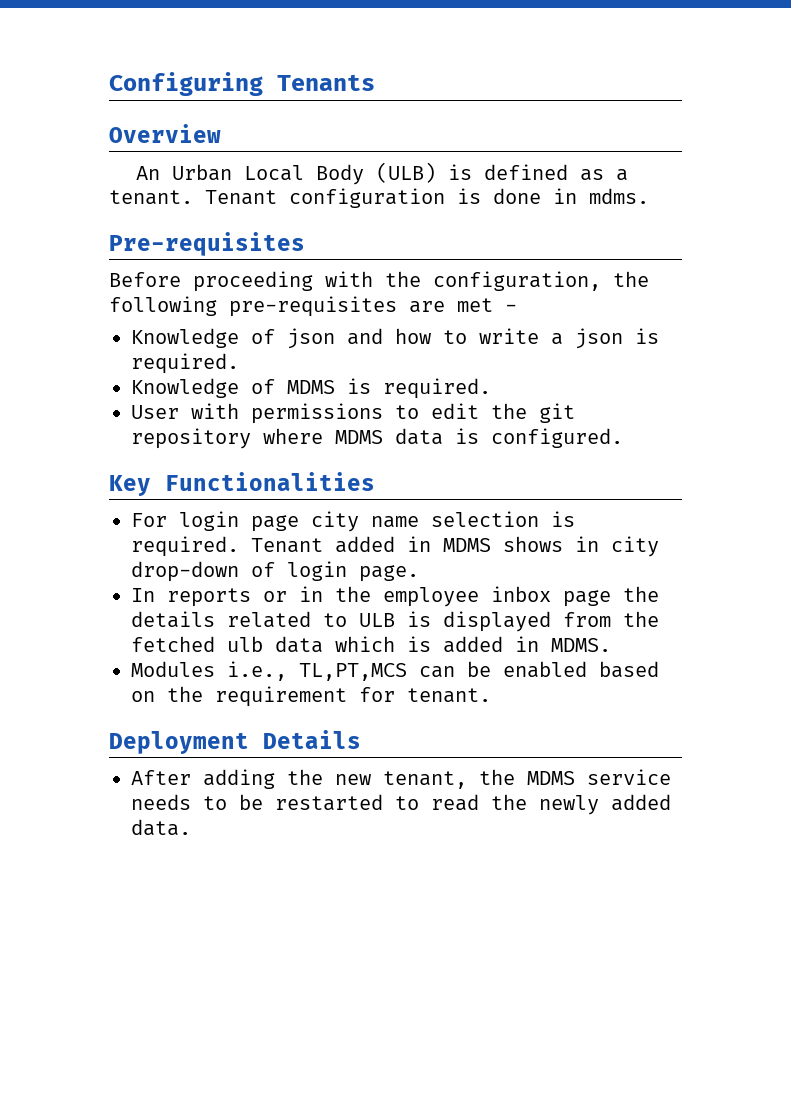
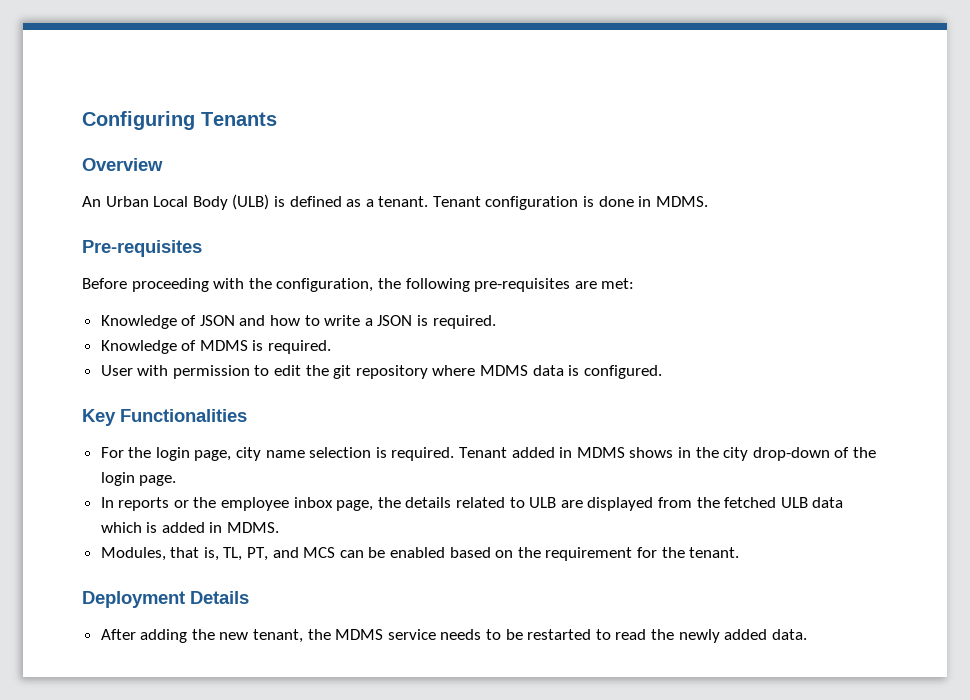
[589,188,649,204] mdms. -> [655,196,708,207] MDMS.
[457,298,517,312] [131,328,335,349] met - // Knowledge of json -> [601,278,635,289] [100,315,235,329] met: // Knowledge of JSON
[575,328,623,349] json -> [377,315,413,326] JSON
[251,403,383,424] permissions -> [172,365,250,379] permission
[179,511,299,532] login page -> [128,447,232,461] the login page,
(599, 544) none -> [695,447,719,458] the
(275, 569) none -> [852,447,876,458] the
[299,586,323,602] in -> (189, 504) none
[563,590,611,607] page -> [336,500,374,511] page,
[407,611,431,627] is -> [560,500,583,508] are
[227,636,263,652] ulb -> [780,497,808,508] ULB
[131,661,407,681] Modules i.e., TL,PT,MCS -> [100,547,336,561] Modules, that is, TL, PT, and MCS
(395, 694) none -> [661,547,685,558] the

